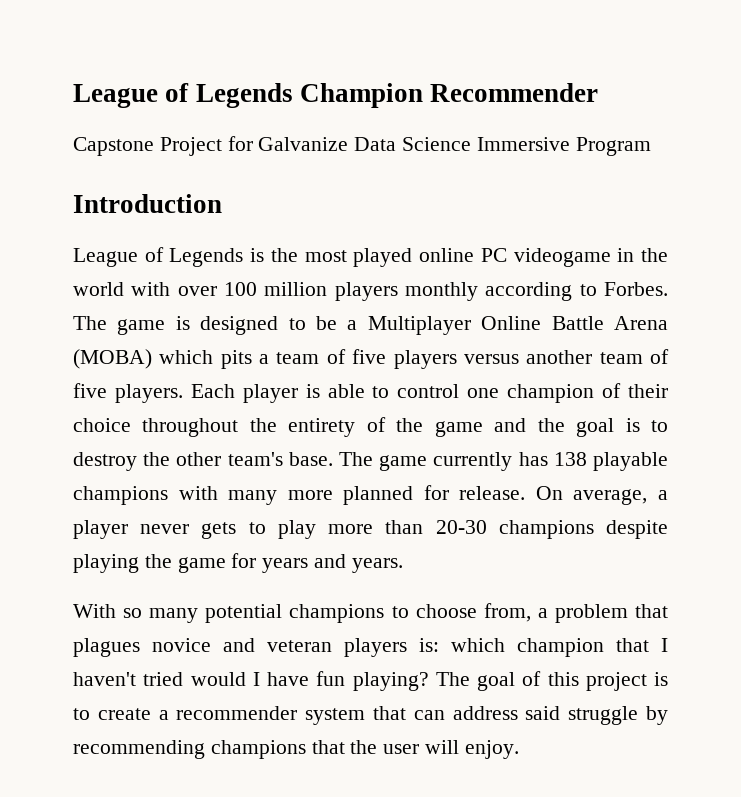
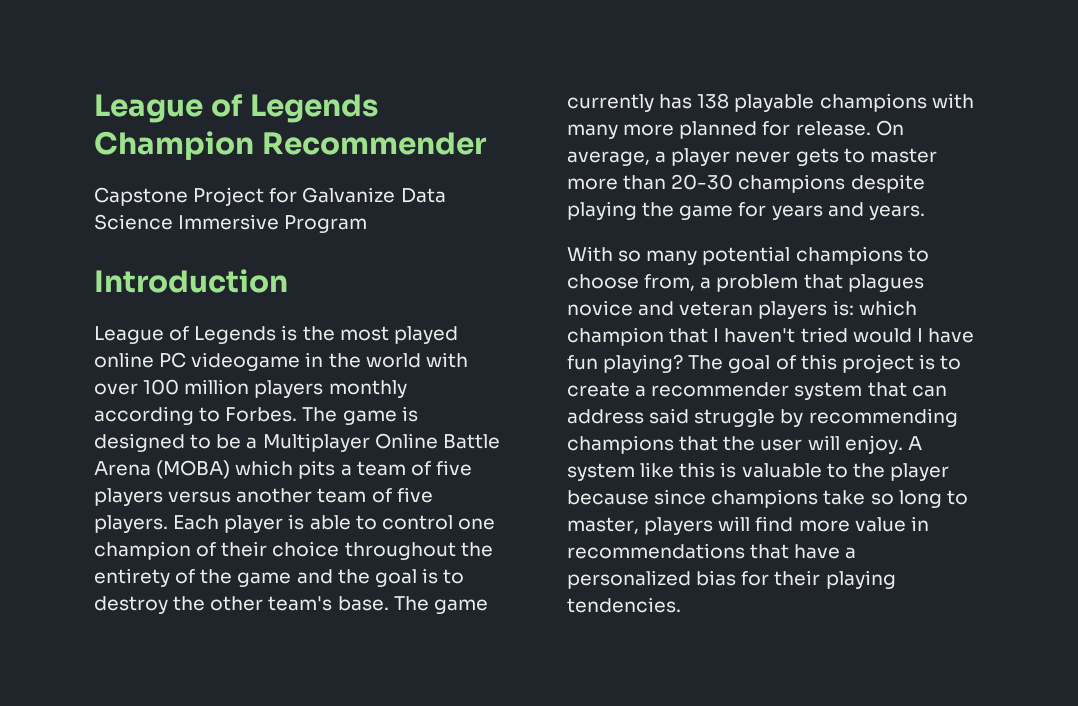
[277,520,316,539] play -> [869,148,937,163] master
(519, 749) none -> [907,436,922,450] [567,462,949,481] [567,489,968,508] [567,516,929,535] [567,543,857,559] [567,570,896,589] [567,597,681,613] A system like this is valuable to the player because since champions take so long to master, players will find more value in recommendations that have a personalized bias for their playing tendencies.

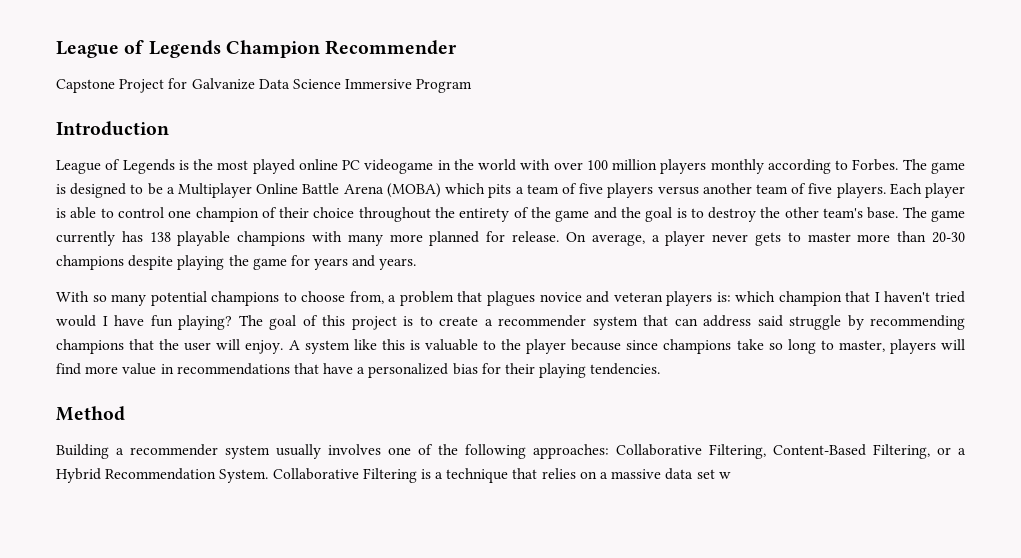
(681, 605) none -> [56,406,125,421] [56,444,966,459] [56,468,731,483] // Method // Building a recommender system usually involves one of the following approaches: Collaborative Filtering, Content-Based Filtering, or a Hybrid Recommendation System. Collaborative Filtering is a technique that relies on a massive data set w

